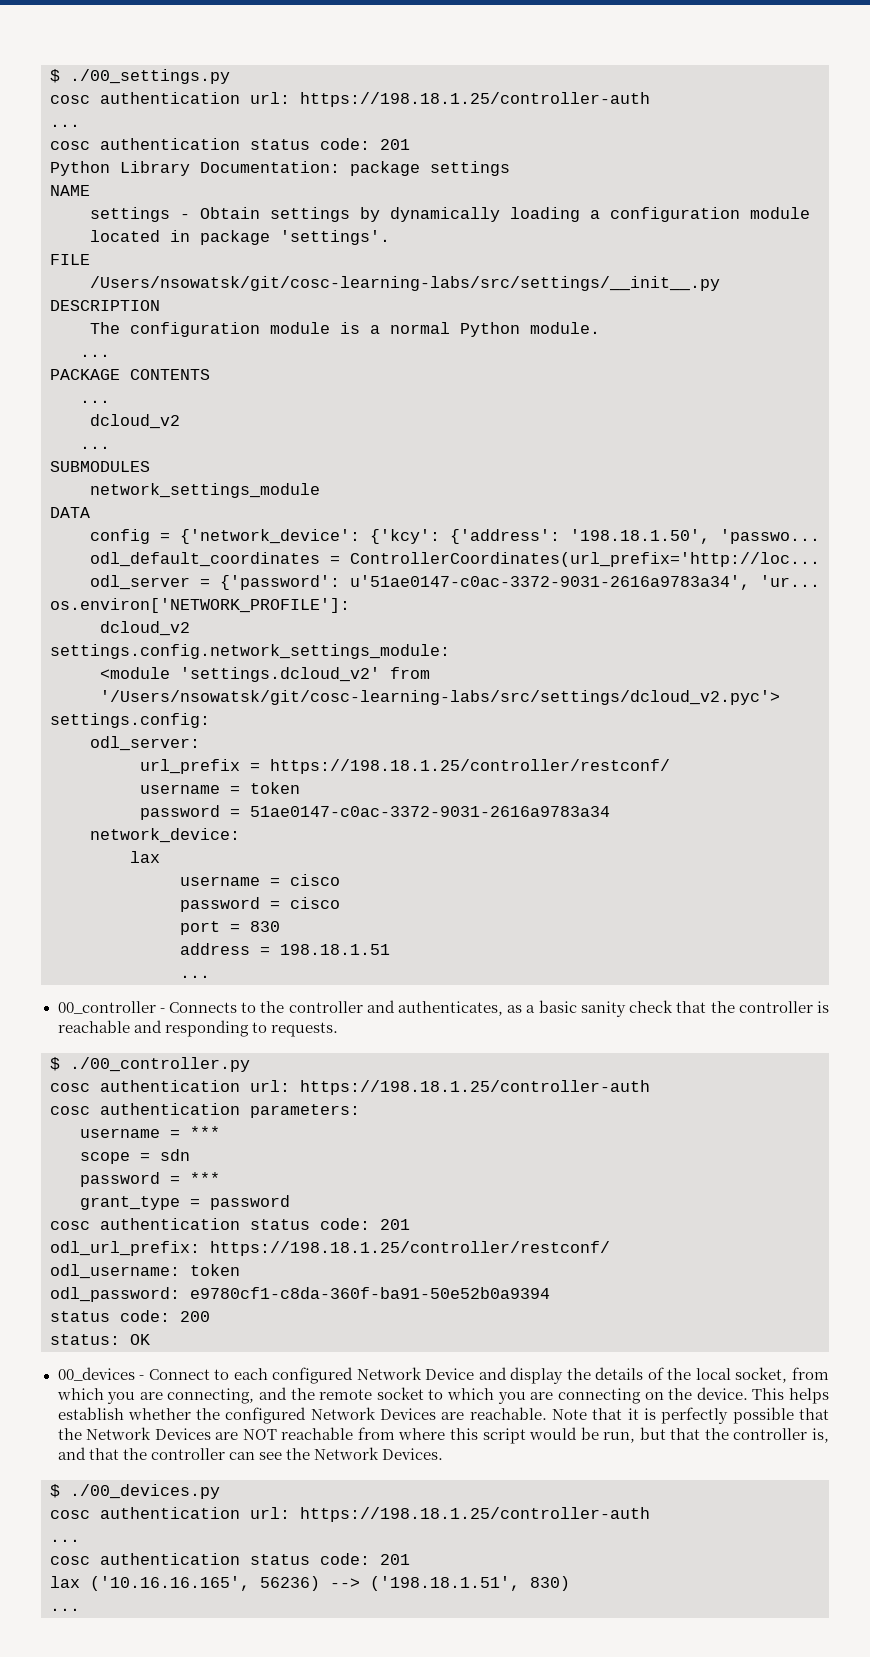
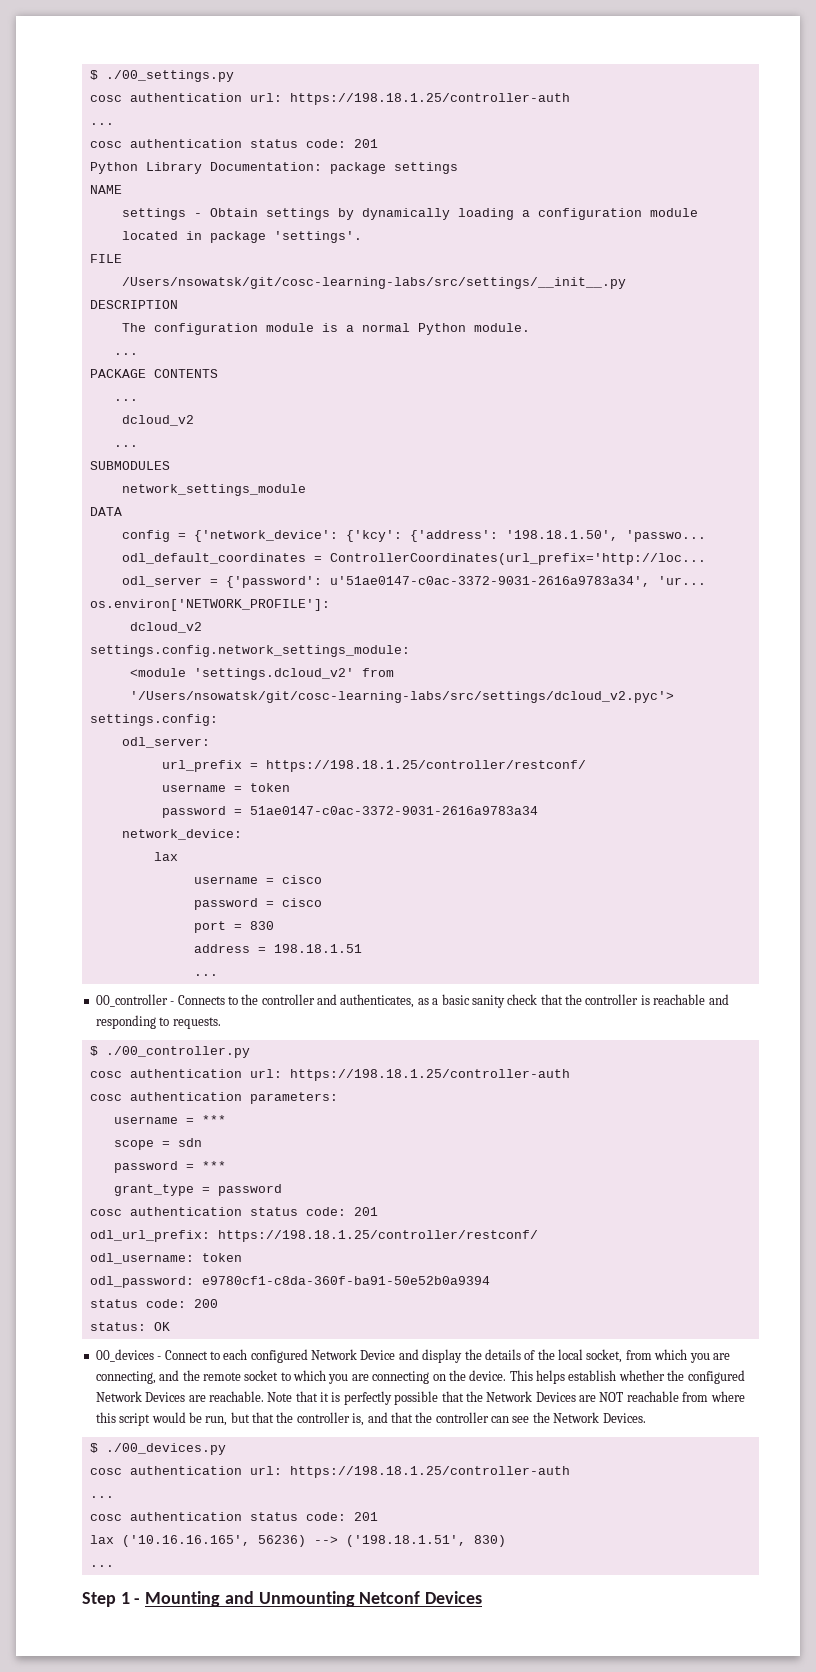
(80, 1609) none -> [82,1591,483,1607] // Step 1 - Mounting and Unmounting Netconf Devices

